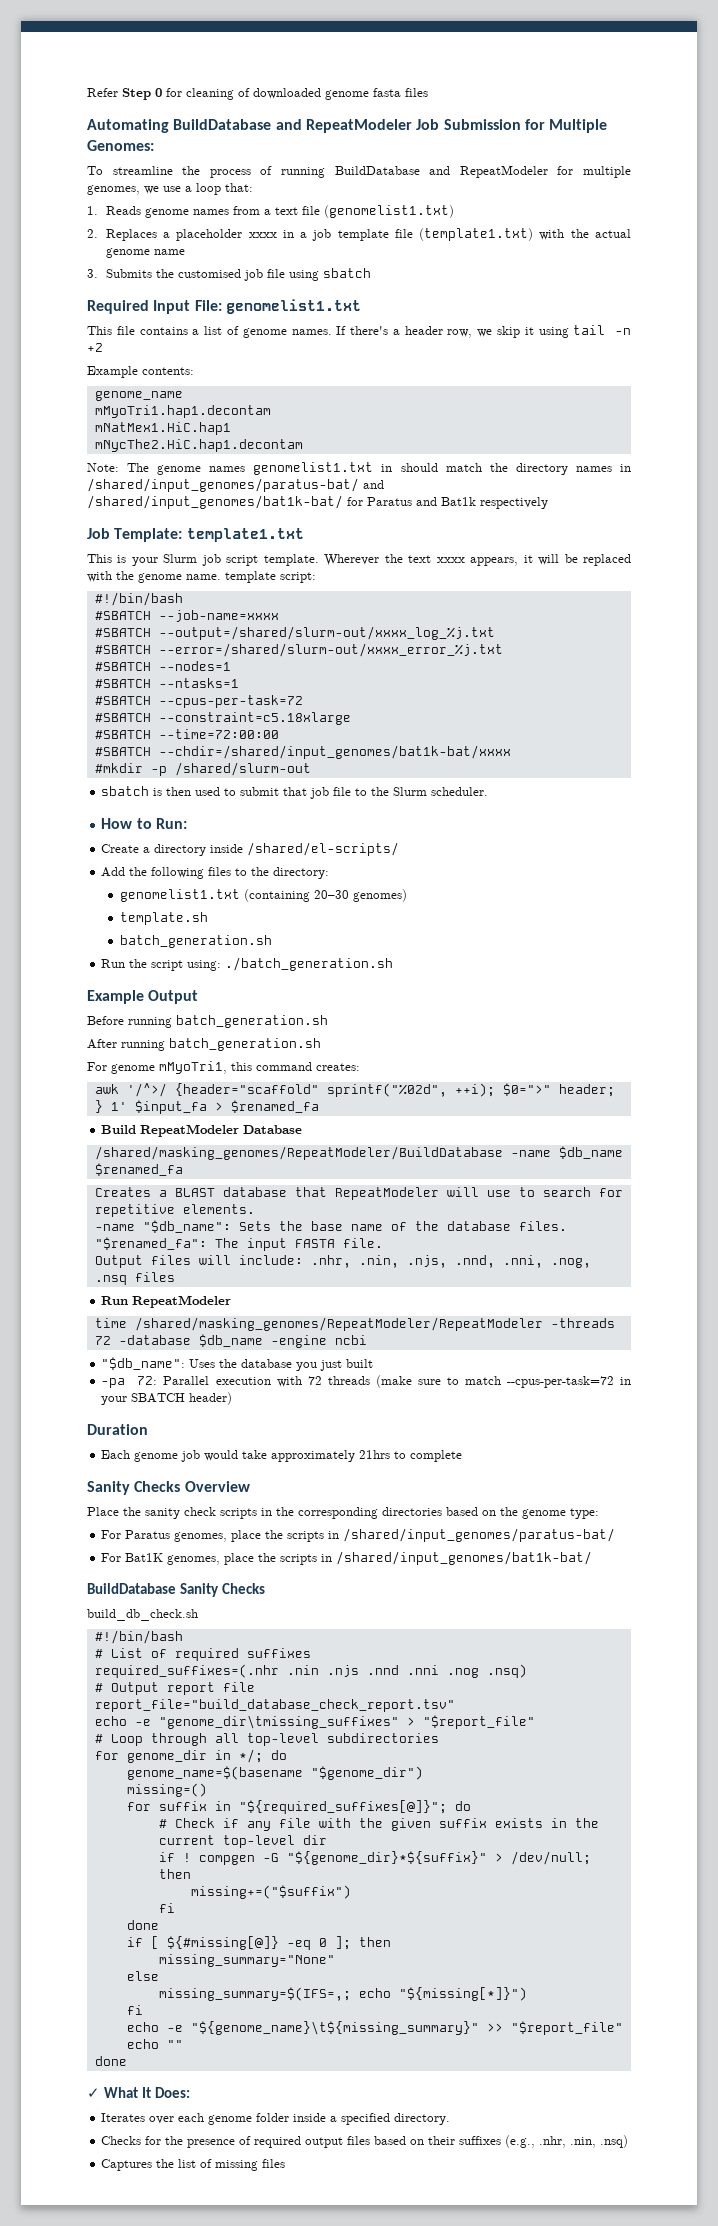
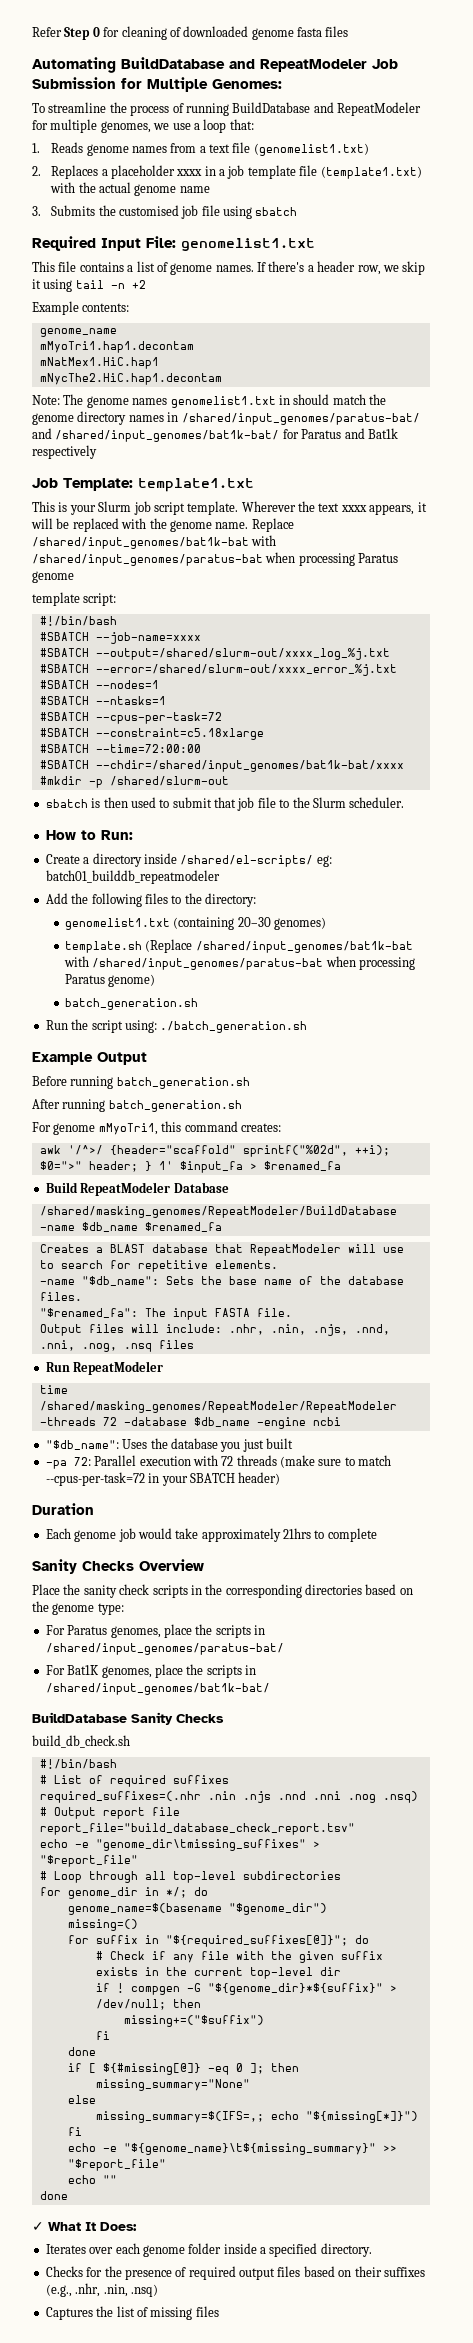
(508, 467) none -> [32,413,74,425] genome
(221, 577) none -> [251,518,294,532] [32,535,277,549] [32,552,399,566] [32,571,74,583] Replace /shared/input_genomes/bat1k-bat with /shared/input_genomes/paratus-bat when processing Paratus genome //
(400, 849) none -> [316,855,332,867] [45,870,220,884] eg: batch01_builddb_repeatmodeler
(208, 918) none -> [145,939,413,953] [63,956,416,970] [64,974,156,987] (Replace /shared/input_genomes/bat1k-bat with /shared/input_genomes/paratus-bat when processing Paratus genome)

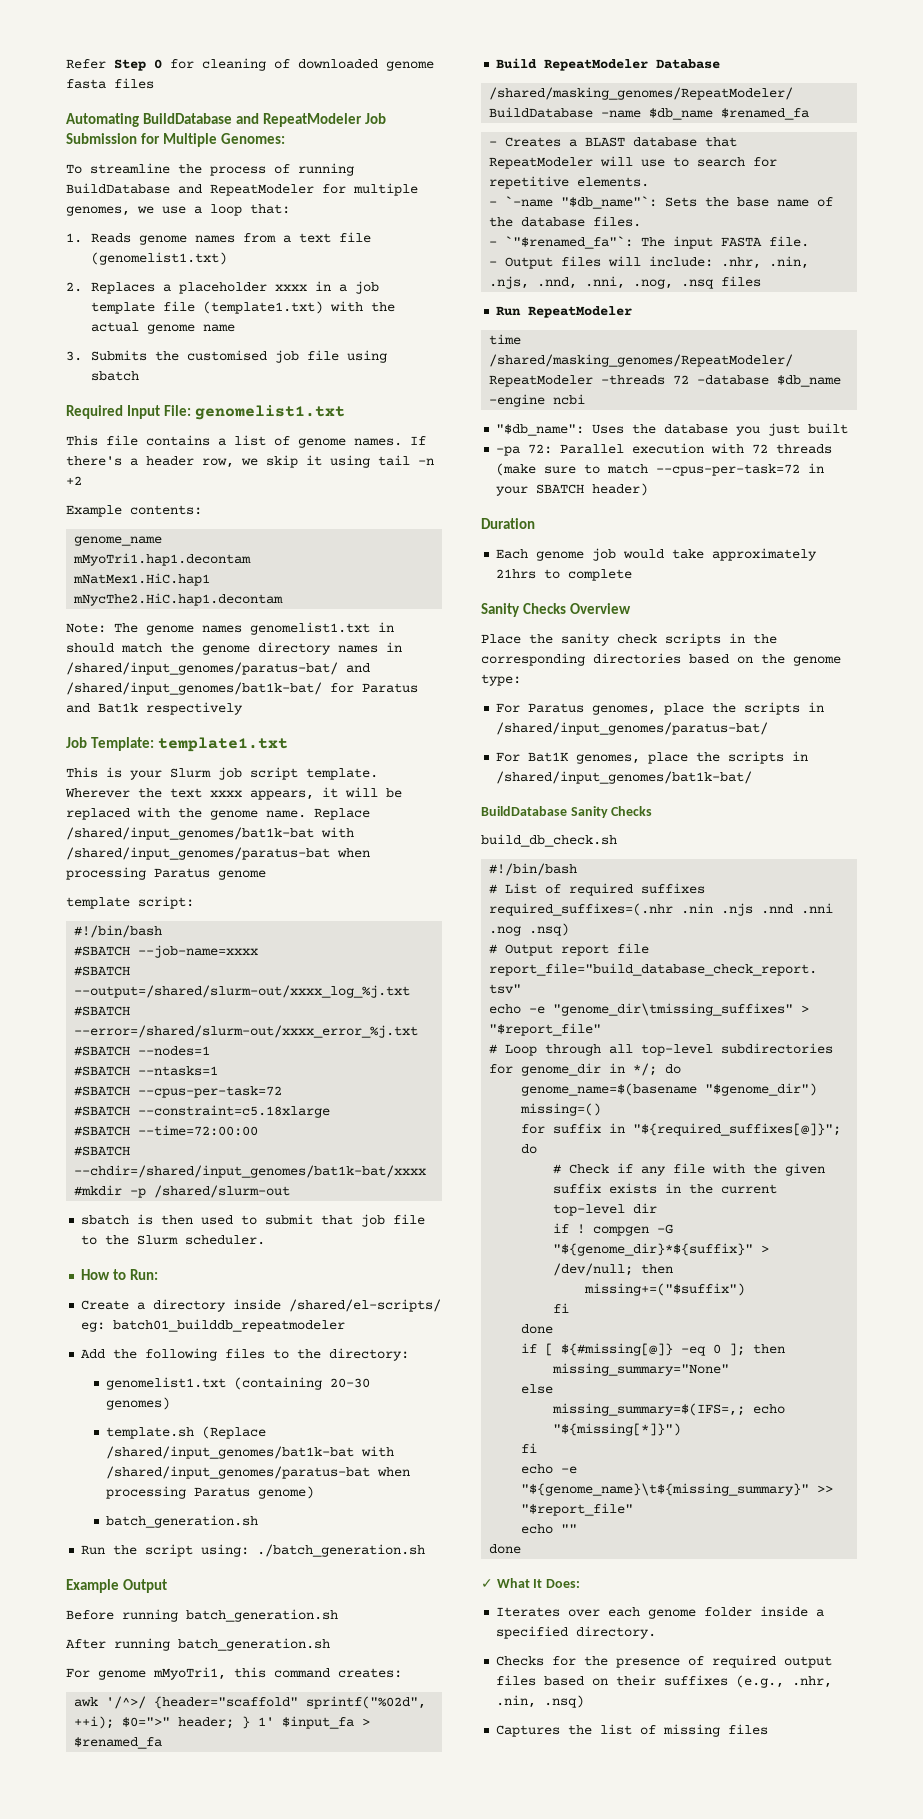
(222, 1227) none -> [489,141,498,146] -
[39,1276,159,1286] -name "$db_name": -> [489,196,658,209] - `-name "$db_name"`:
[39,1308,138,1318] "$renamed_fa": -> [489,236,634,249] - `"$renamed_fa"`:
(292, 1312) none -> [489,261,498,266] -

